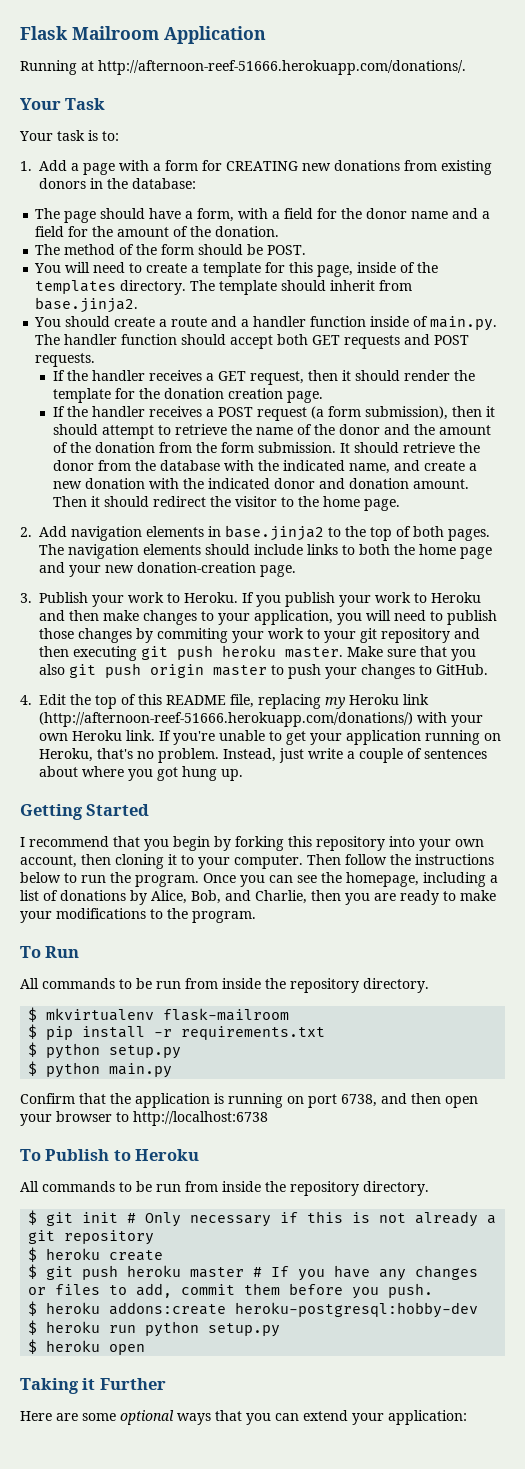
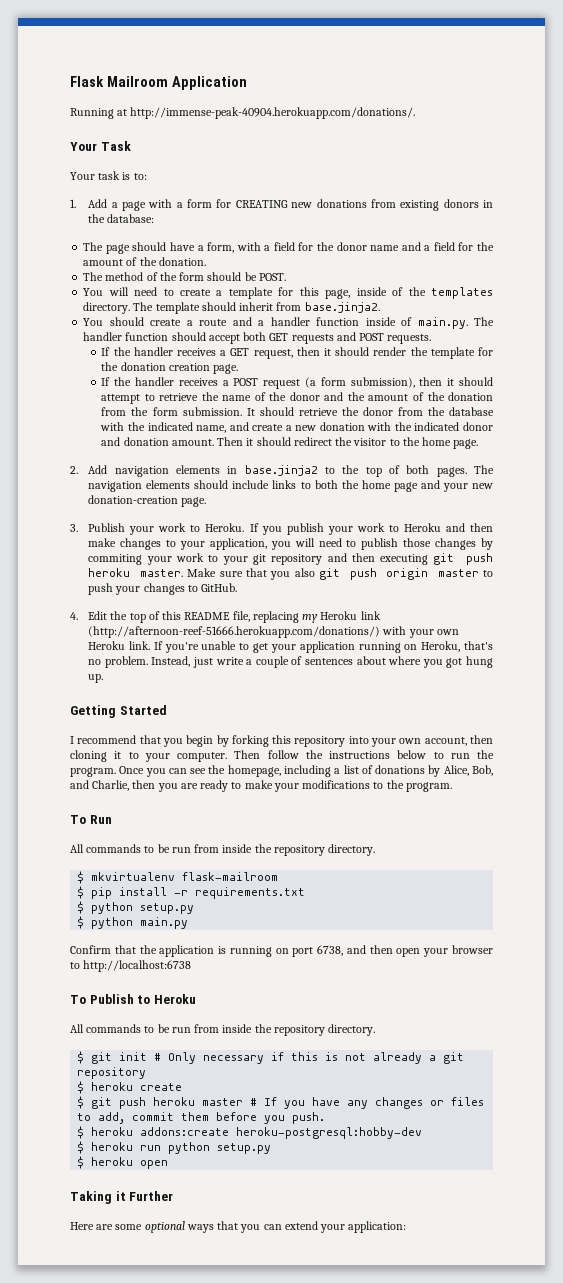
[98,60,466,75] http://afternoon-reef-51666.herokuapp.com/donations/. -> [130,107,416,119] http://immense-peak-40904.herokuapp.com/donations/.

